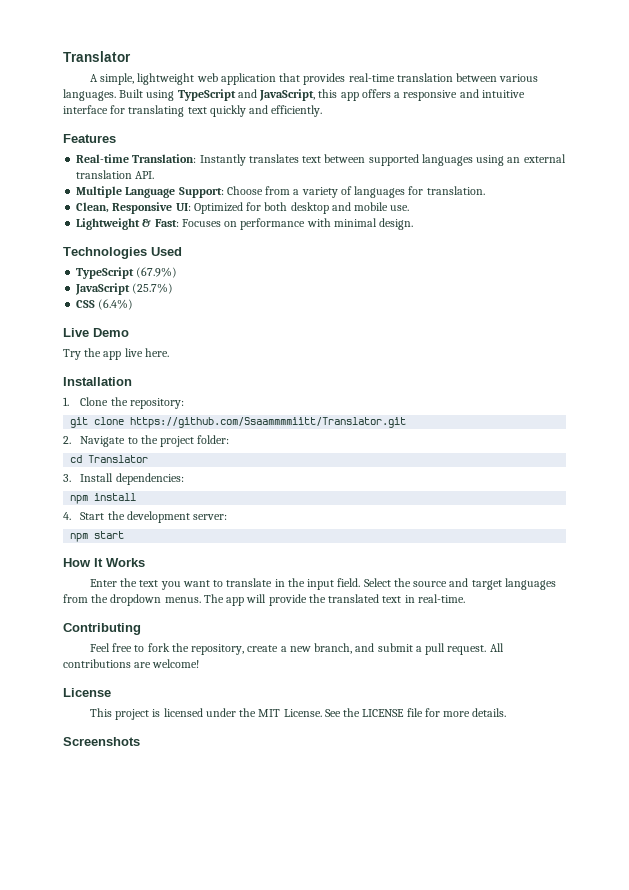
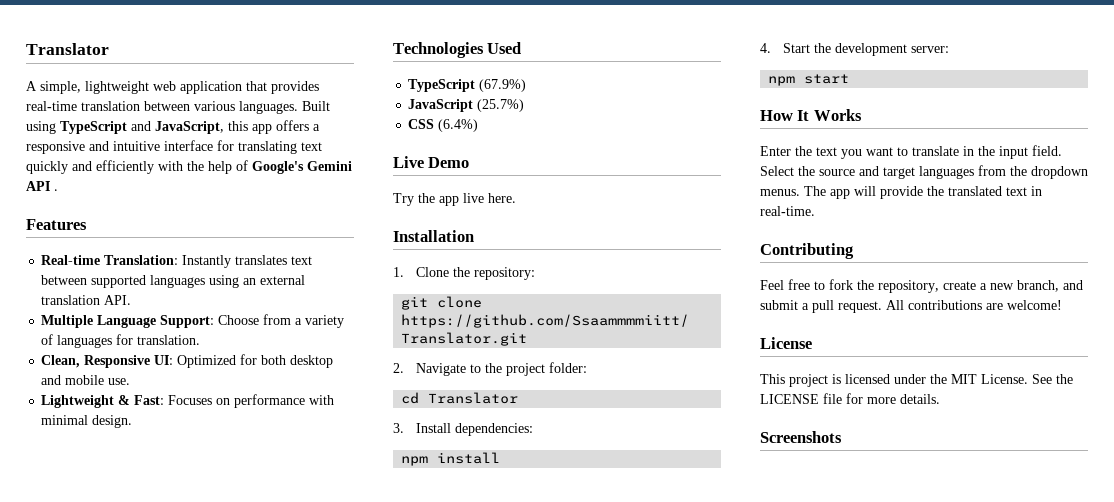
[271,105,323,117] efficiently. -> [96,160,352,174] [26,181,58,191] efficiently with the help of Google's Gemini API .

